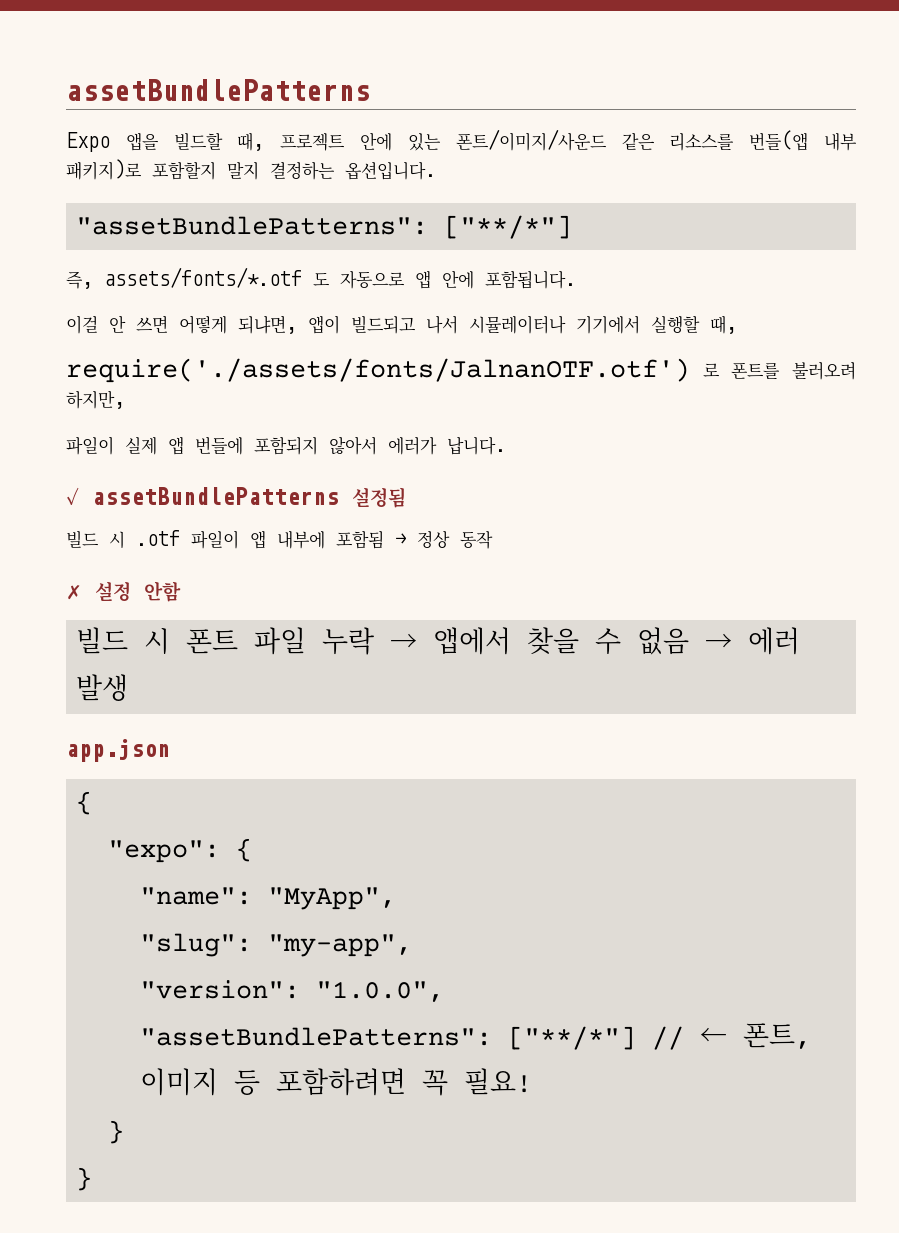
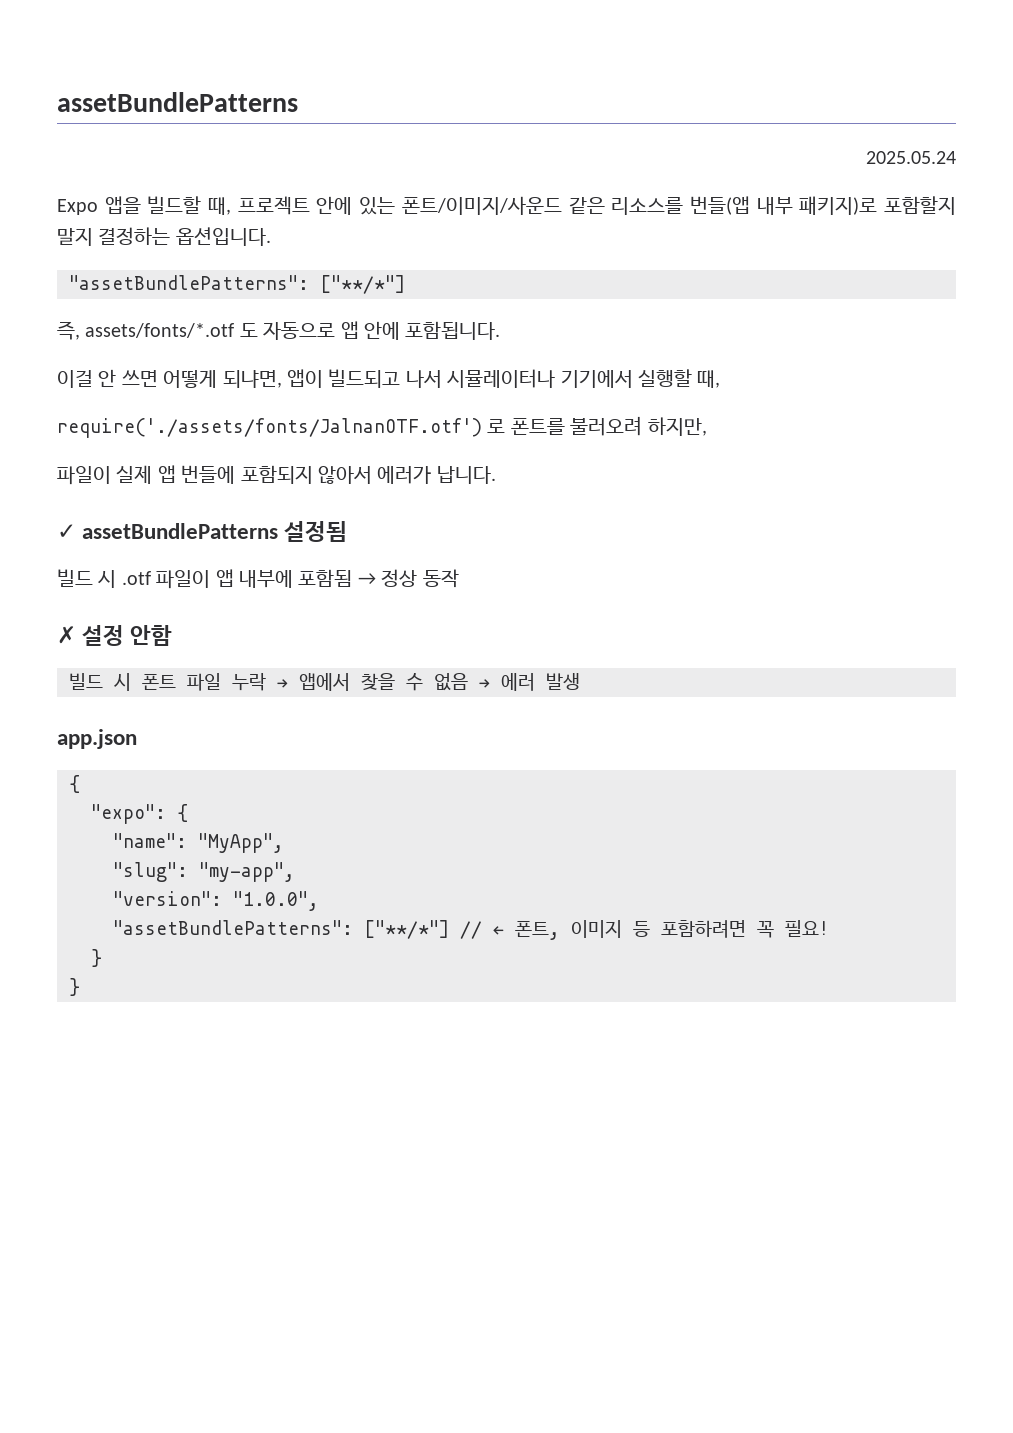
[66,79,370,101] assetBundlePatterns -> [57,92,298,112] [866,151,956,164] assetBundlePatterns // 2025.05.24

